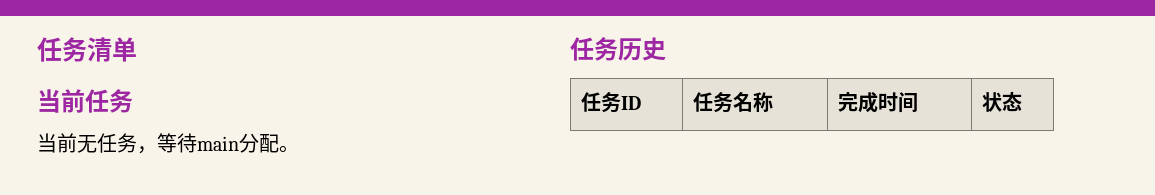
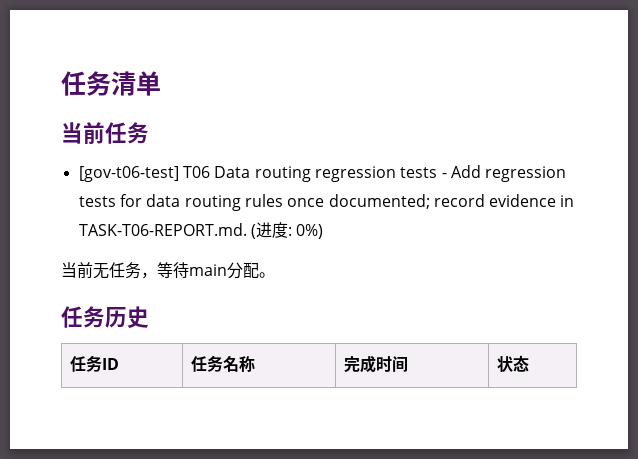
(133, 101) none -> [78,165,567,182] [78,194,575,211] [78,222,324,239] // [gov-t06-test] T06 Data routing regression tests - Add regression tests for data routing rules once documented; record evidence in TASK-T06-REPORT.md. (进度: 0%)

